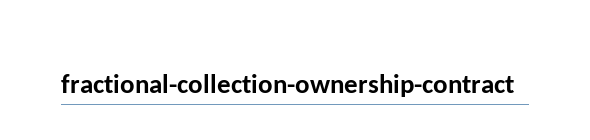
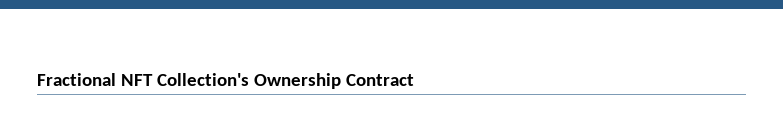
[61,74,514,97] fractional-collection-ownership-contract -> [37,73,414,89] Fractional NFT Collection's Ownership Contract

